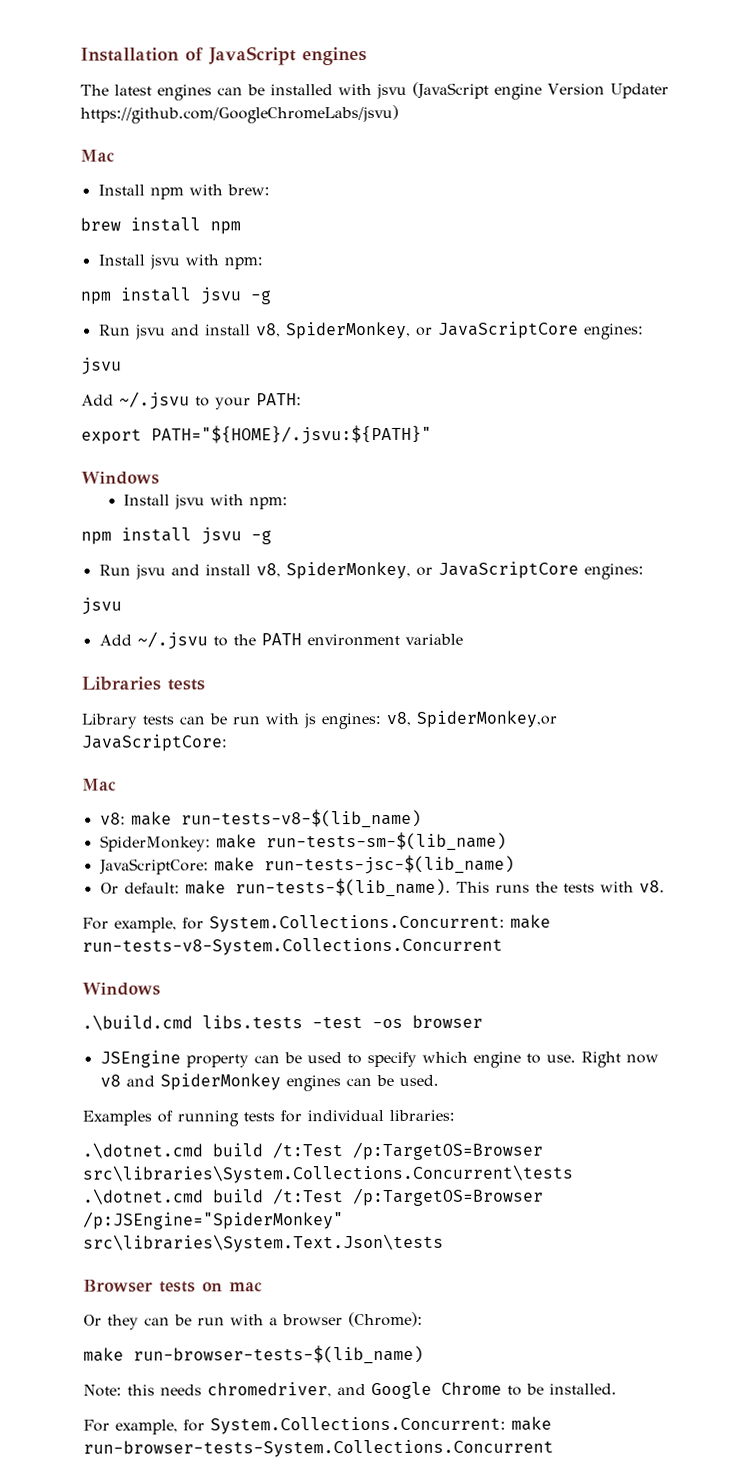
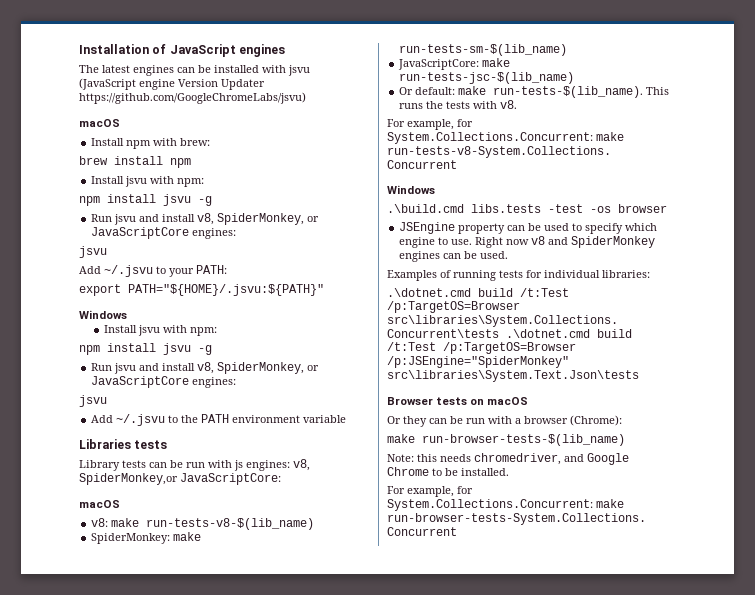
[80,149,115,162] Mac -> [79,119,120,127] macOS
[82,778,117,791] Mac -> [79,500,120,508] macOS
[229,1282,263,1292] mac -> [487,397,529,405] macOS

